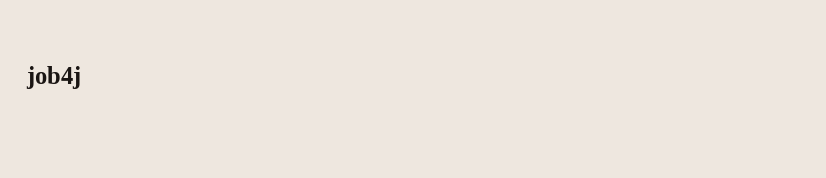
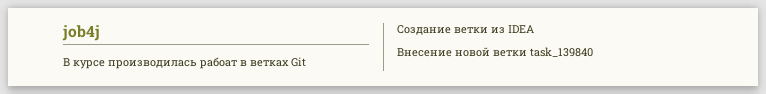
(81, 77) none -> [63,57,306,69] [397,25,534,35] [397,47,593,57] // В курсе производилась рабоат в ветках Git // Создание ветки из IDEA // Внесение новой ветки task_139840

